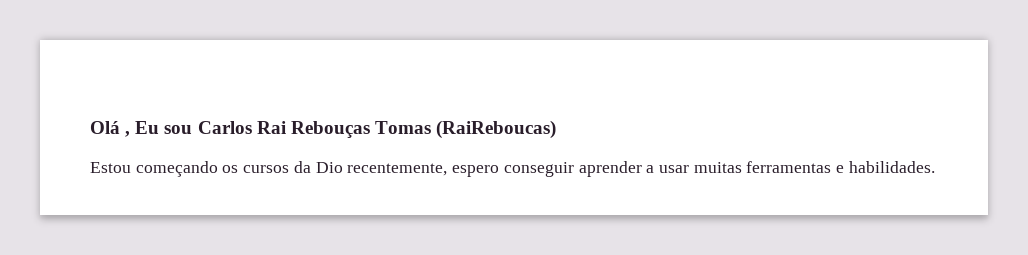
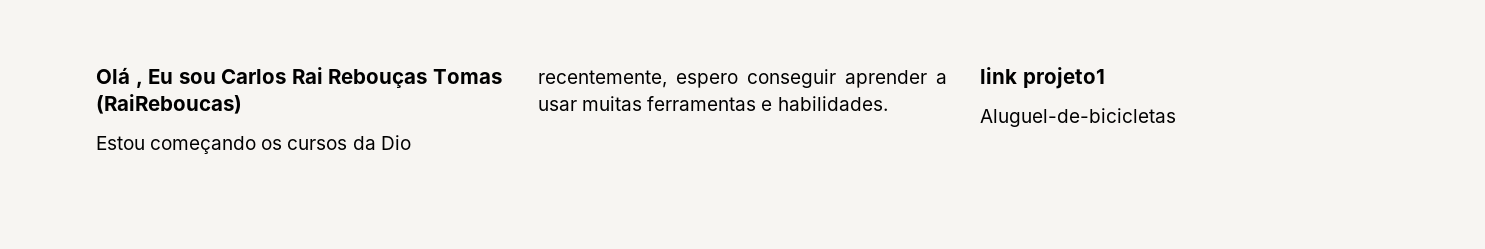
(935, 167) none -> [980,67,1105,89] [980,108,1176,127] // link projeto1 // Aluguel-de-bicicletas

